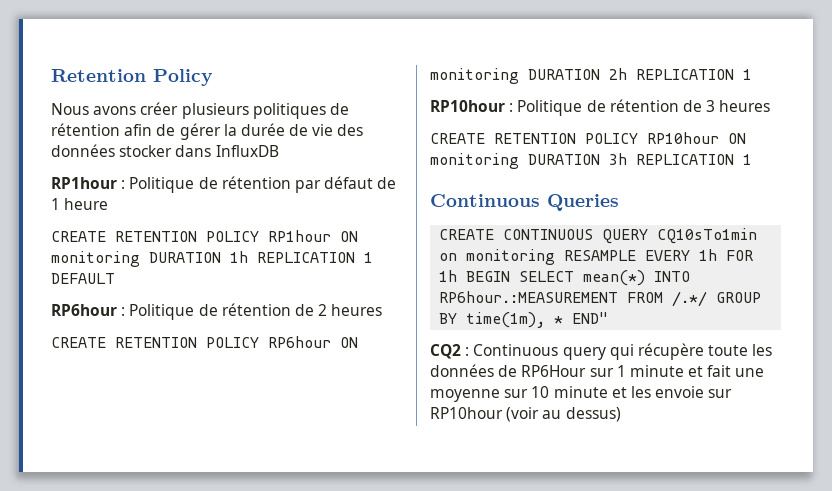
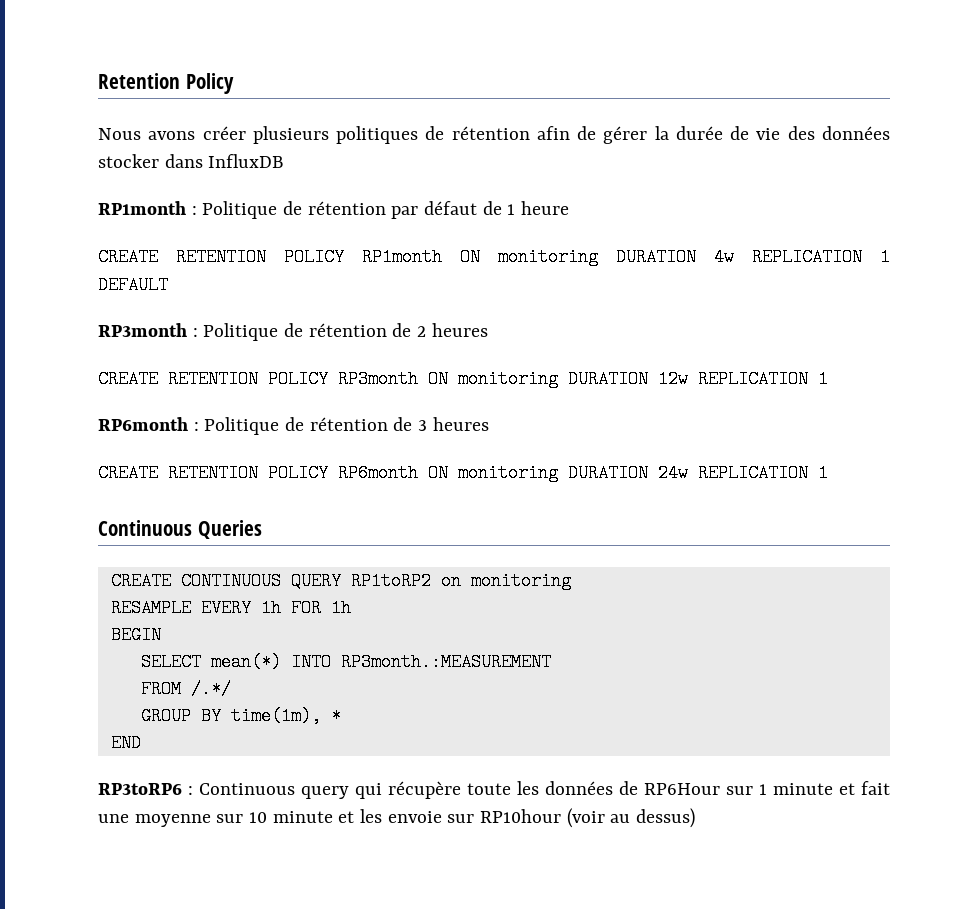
[51,177,117,189] RP1hour -> [98,201,186,215] RP1month
[268,230,358,242] [51,251,248,267] RP1hour ON monitoring DURATION 1h -> [362,248,734,266] RP1month ON monitoring DURATION 4w
[51,304,117,316] RP6hour -> [98,323,187,337] RP3month
[268,336,358,348] [430,68,752,84] [430,100,505,112] RP6hour ON monitoring DURATION 2h REPLICATION 1 // RP10hour -> [338,370,828,388] [98,417,188,431] RP3month ON monitoring DURATION 12w REPLICATION 1 // RP6month
[647,132,746,144] [430,153,627,169] RP10hour ON monitoring DURATION 3h -> [338,464,688,482] RP6month ON monitoring DURATION 24w
[657,228,758,244] CQ10sTo1min -> [350,572,431,590] RP1toRP2
(556, 257) none -> (571, 581) //
(458, 276) none -> (351, 608) //
(511, 276) none -> (161, 635) //
[439,291,619,303] RP6hour.:MEASUREMENT -> [340,653,551,671] RP3month.:MEASUREMENT //
(708, 299) none -> (231, 689) //
[572,312,609,324] [430,344,461,359] END" // CQ2 -> [110,734,141,752] [98,783,182,795] // END // RP3toRP6

